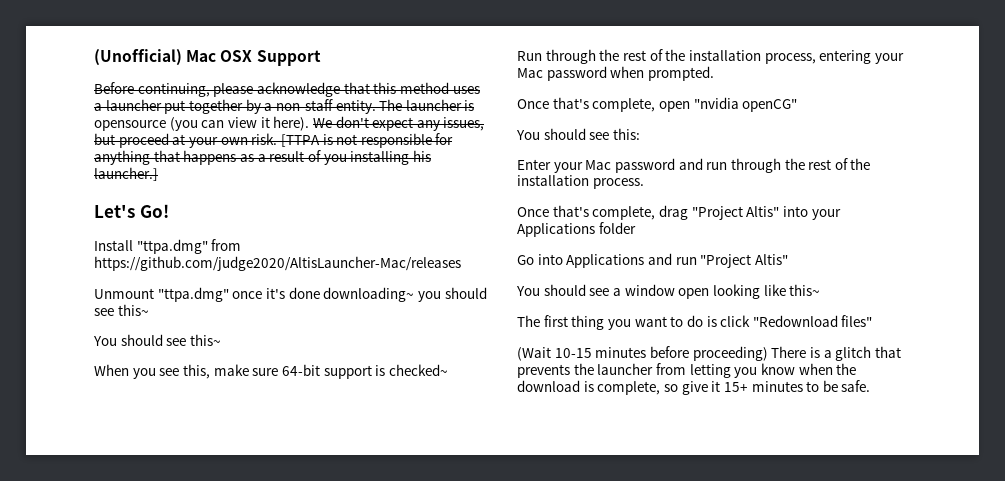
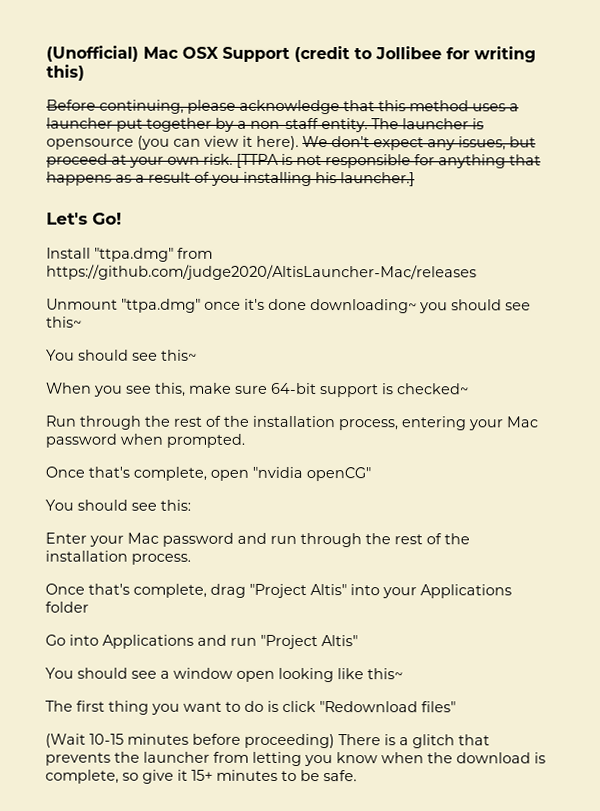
(321, 58) none -> [294,45,536,63] [46,64,85,81] (credit to Jollibee for writing this)

